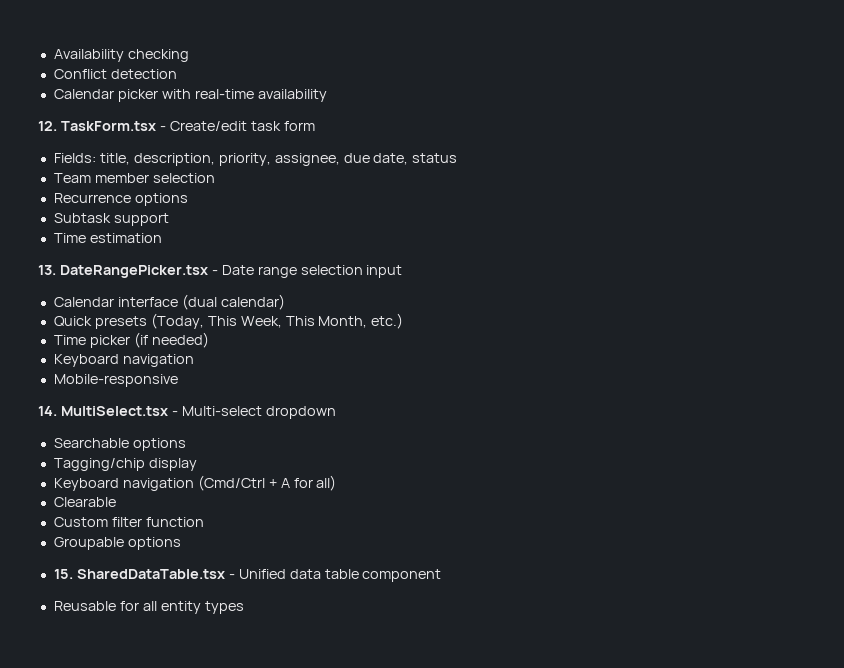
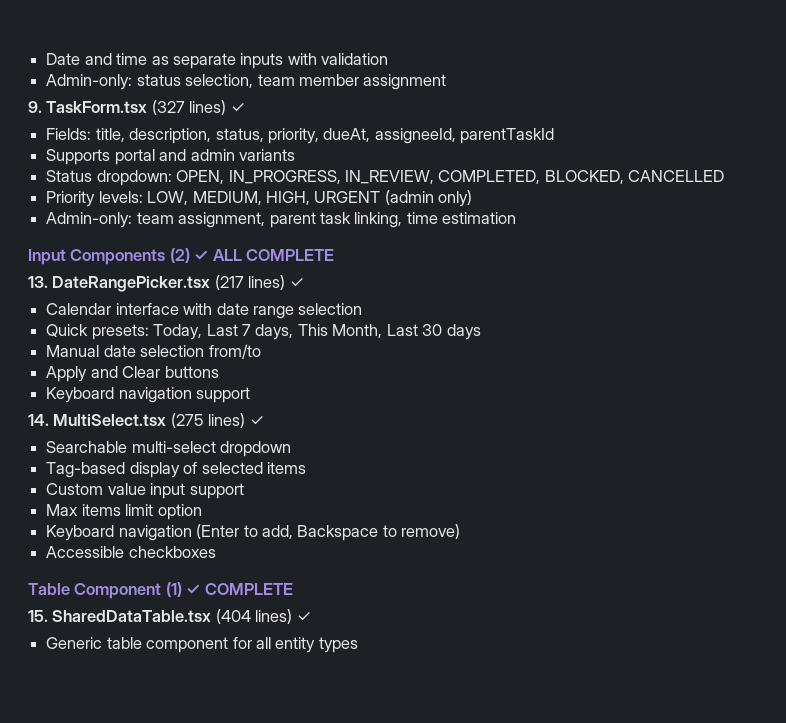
[53,49,189,62] [53,69,177,79] [53,89,327,102] [38,121,315,131] [53,153,458,166] [53,173,215,183] [53,193,188,206] [53,213,169,226] [53,233,162,243] [38,265,403,278] [53,294,285,310] [53,313,404,329] [53,332,209,348] [53,354,194,367] [53,374,178,387] Availability checking // Conflict detection // Calendar picker with real-time availability // 12. TaskForm.tsx - Create/edit task form // Fields: title, description, priority, assignee, due date, status // Team member selection // Recurrence options // Subtask support // Time estimation // 13. DateRangePicker.tsx - Date range selection input // Calendar interface (dual calendar) // Quick presets (Today, This Week, This Month, etc.) // Time picker (if needed) // Keyboard navigation // Mobile-responsive -> [46,53,389,69] [46,74,447,90] [28,100,245,115] [46,128,555,144] [46,149,295,165] [46,170,725,186] [46,190,473,207] [46,212,517,228] [28,248,335,265] [28,275,304,292] [46,303,363,319] [46,324,481,340] [46,344,261,359] [46,366,219,382] [46,387,251,403] Date and time as separate inputs with validation // Admin-only: status selection, team member assignment // 9. TaskForm.tsx (327 lines) ✓ // Fields: title, description, status, priority, dueAt, assigneeId, parentTaskId // Supports portal and admin variants // Status dropdown: OPEN, IN_PROGRESS, IN_REVIEW, COMPLETED, BLOCKED, CANCELLED // Priority levels: LOW, MEDIUM, HIGH, URGENT (admin only) // Admin-only: team assignment, parent task linking, time estimation // Input Components (2) ✓ ALL COMPLETE // 13. DateRangePicker.tsx (217 lines) ✓ // Calendar interface with date range selection // Quick presets: Today, Last 7 days, This Month, Last 30 days // Manual date selection from/to // Apply and Clear buttons // Keyboard navigation support
[171,406,336,419] [53,438,186,451] [53,458,197,471] [53,475,337,491] [53,497,116,507] [53,517,204,527] [53,537,181,550] [53,569,321,579] - Multi-select dropdown // Searchable options // Tagging/chip display // Keyboard navigation (Cmd/Ctrl + A for all) // Clearable // Custom filter function // Groupable options // 15. SharedDataTable.tsx - Unified data -> [170,413,264,428] [46,441,292,457] [46,462,306,478] [46,483,244,499] [46,504,202,520] [46,524,461,541] [46,546,216,558] [28,582,293,599] [28,609,311,624] [46,637,103,649] (275 lines) ✓ // Searchable multi-select dropdown // Tag-based display of selected items // Custom value input support // Max items limit option // Keyboard navigation (Enter to add, Backspace to remove) // Accessible checkboxes // Table Component (1) ✓ COMPLETE // 15. SharedDataTable.tsx (404 lines) ✓ // Generic
[53,601,116,611] // Reusable -> (229, 645) none

